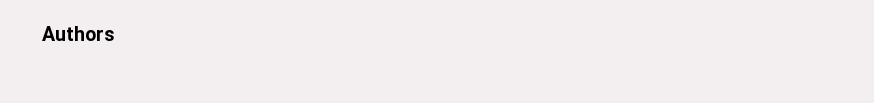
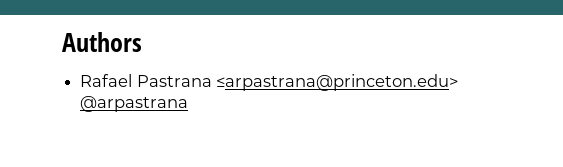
(115, 33) none -> [80,74,459,91] [80,96,189,112] // Rafael Pastrana ≤arpastrana@princeton.edu> @arpastrana

